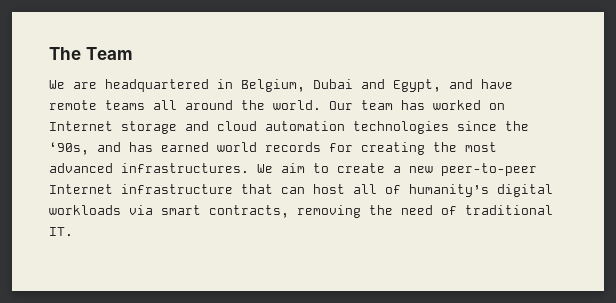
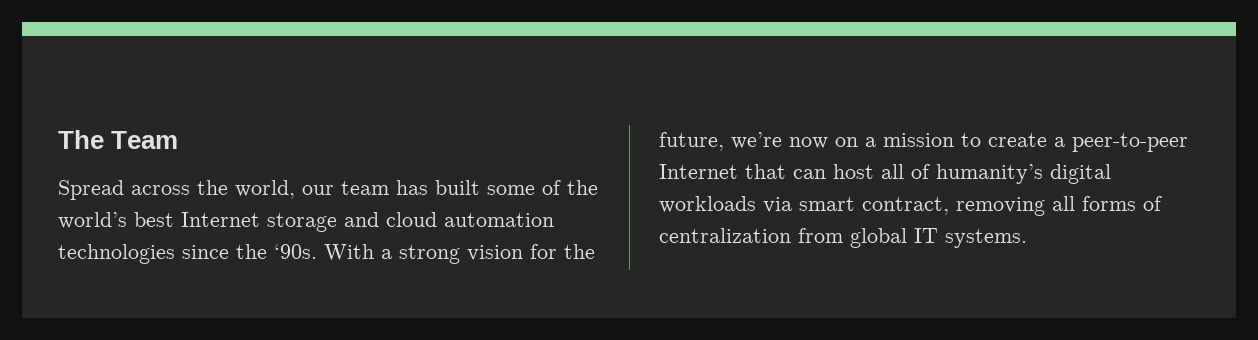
[49,79,513,92] [49,100,505,110] We are headquartered in Belgium, Dubai and Egypt, and have remote teams all around the world. Our team has worked on -> [58,180,598,200] [58,212,174,229] Spread across the world, our team has built some of the world’s best
[49,142,497,155] [49,163,305,173] ‘90s, and has earned world records for creating the most advanced infrastructures. We aim -> [274,244,595,264] [659,132,954,151] ‘90s. With a strong vision for the future, we’re now on a mission
[409,166,433,173] new -> (1065, 142) none
[121,184,233,194] infrastructure -> (738, 171) none
[209,205,553,218] [49,227,73,236] contracts, removing the need of traditional IT. -> [862,196,1162,216] [659,228,1027,248] contract, removing all forms of centralization from global IT systems.

